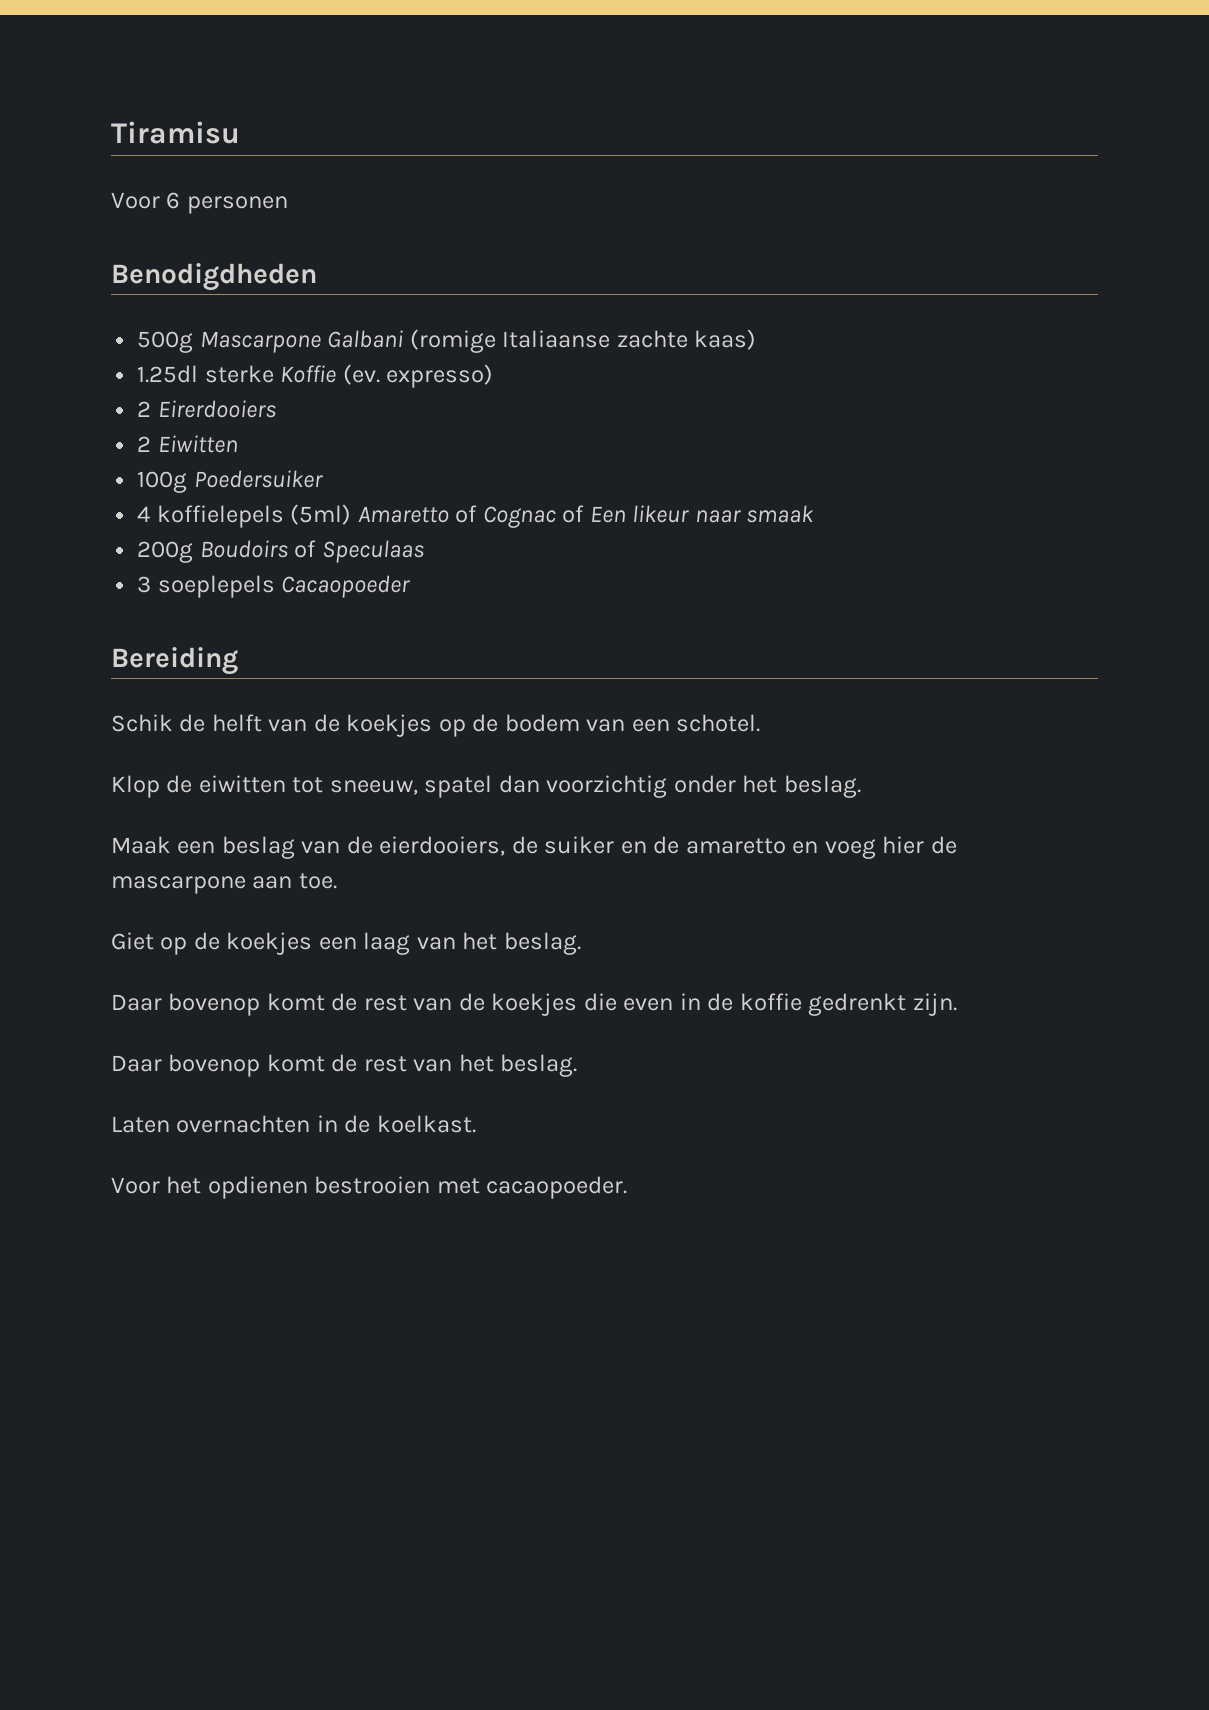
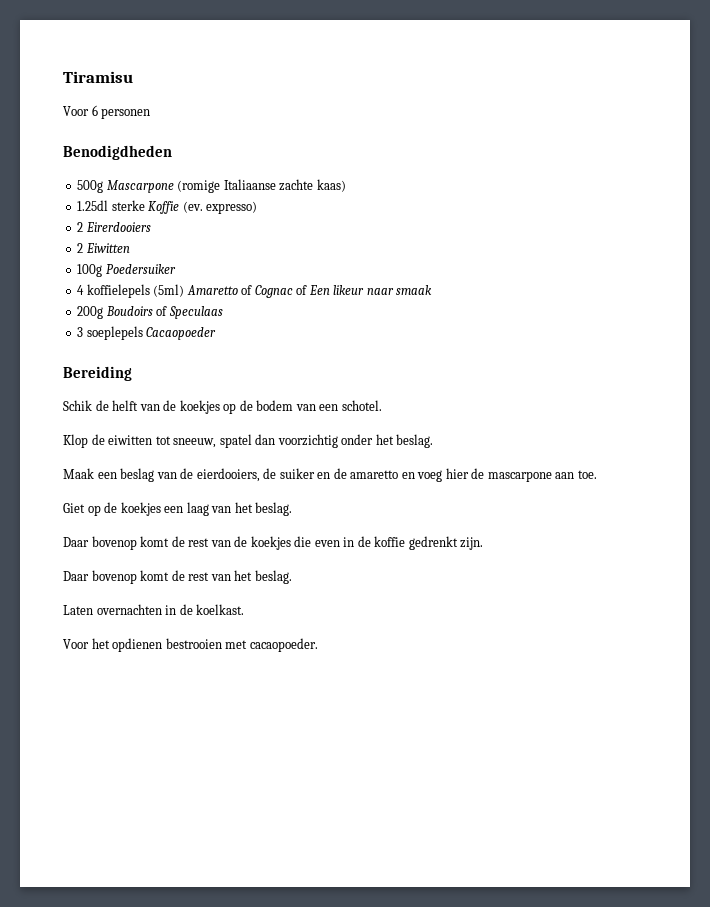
[327,330,404,348] Galbani -> (174, 186) none

